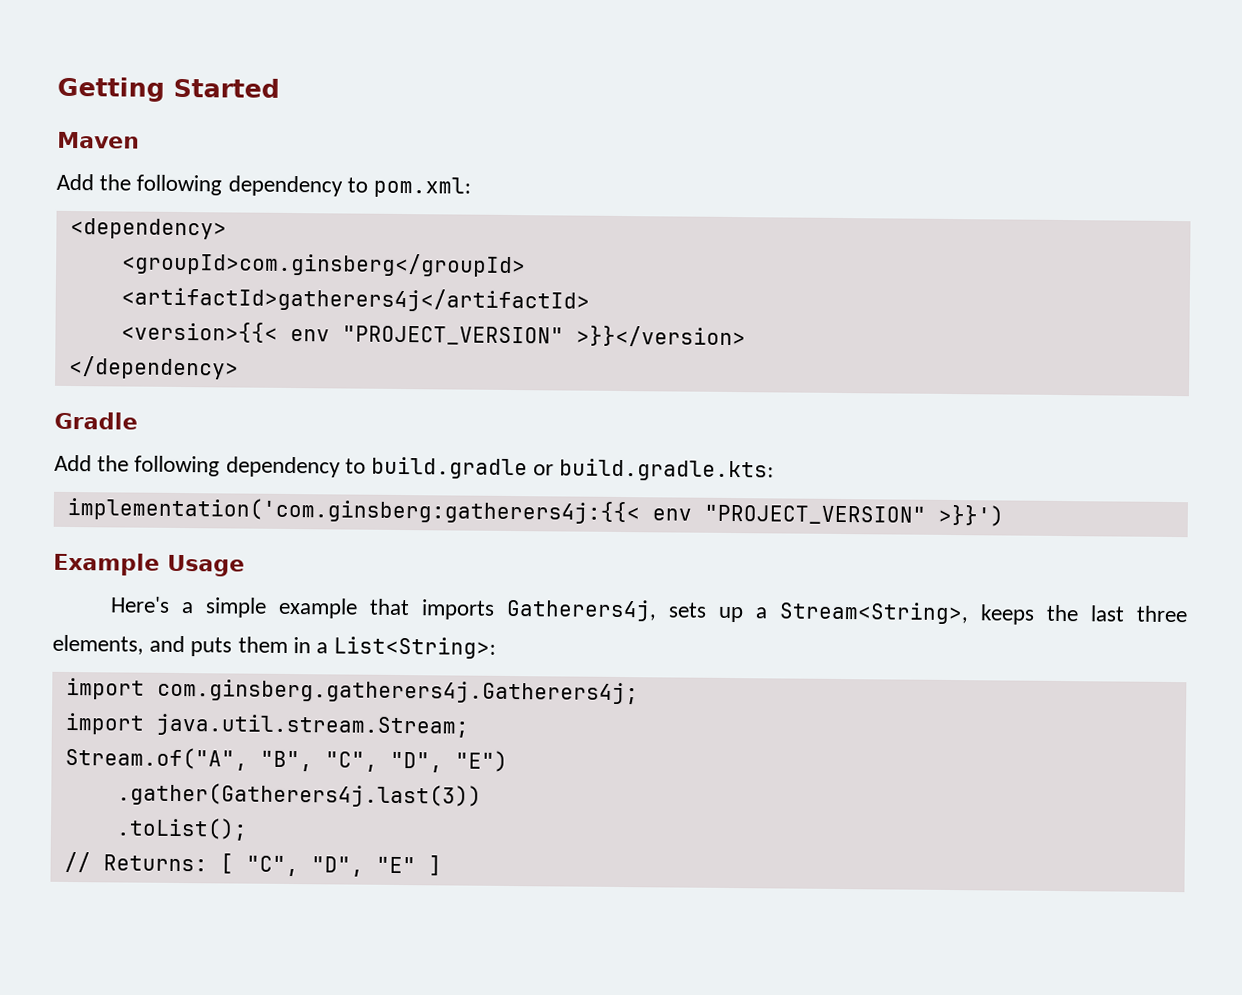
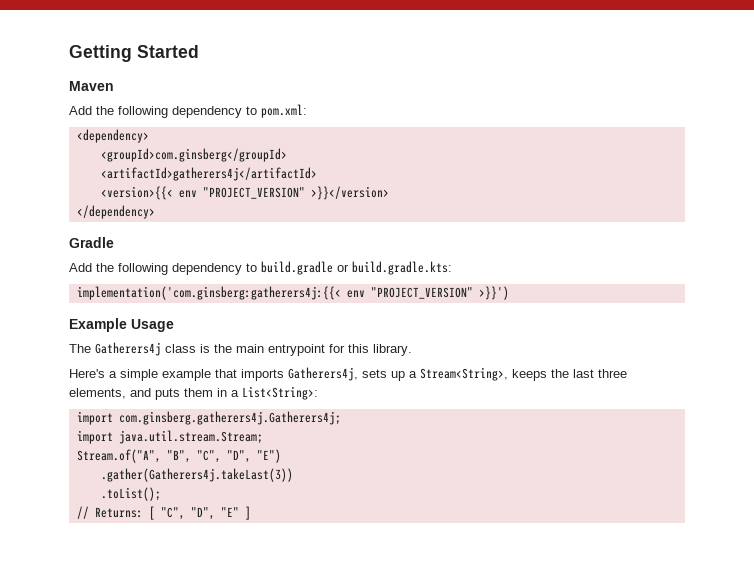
(245, 565) none -> [69,342,412,356] // The Gatherers4j class is the main entrypoint for this library.
[116,782,482,808] .gather(Gatherers4j.last(3)) -> [100,468,293,482] .gather(Gatherers4j.takeLast(3))

